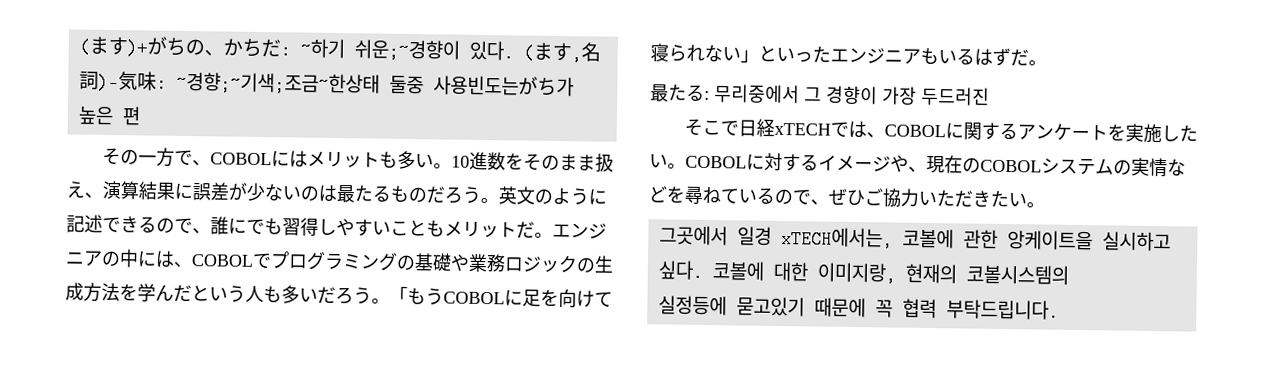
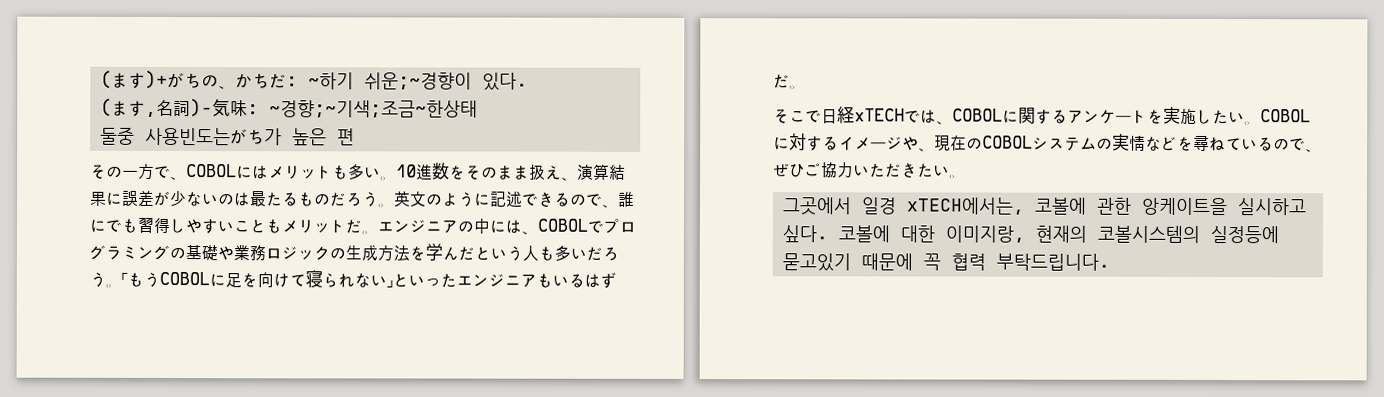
(514, 51) none -> (529, 81) //
(380, 83) none -> (479, 109) //
[650,84,990,106] // 最たる: 무리중에서 그 경향이 가장 두드러진 -> (806, 87) none
(1069, 274) // -> (1201, 234) none

